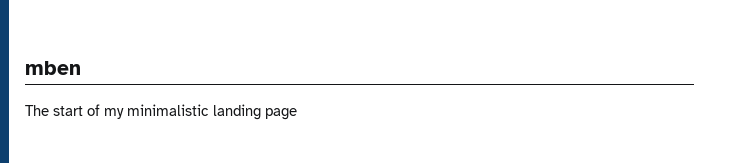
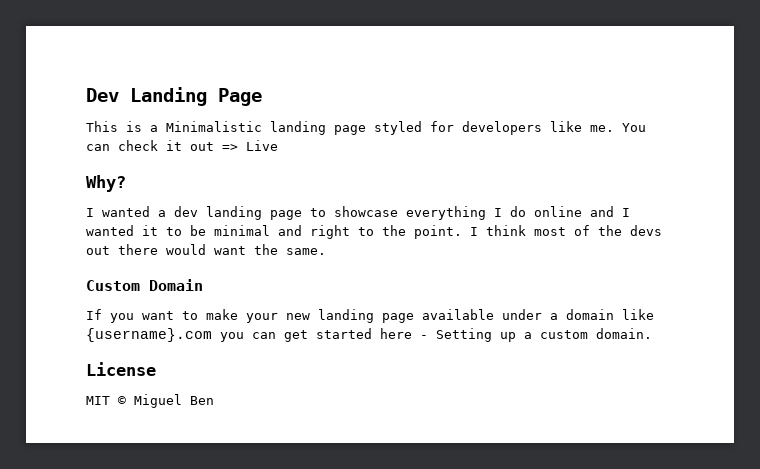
[25,61,81,75] [25,104,297,120] mben // The start of my minimalistic landing page -> [86,87,262,106] [86,121,646,135] [86,140,278,151] [86,175,126,192] [86,206,630,220] [86,225,662,239] [86,244,326,255] [86,279,203,291] [86,309,654,323] [86,328,652,342] [86,362,156,376] [86,394,214,408] Dev Landing Page // This is a Minimalistic landing page styled for developers like me. You can check it out => Live // Why? // I wanted a dev landing page to showcase everything I do online and I wanted it to be minimal and right to the point. I think most of the devs out there would want the same. // Custom Domain // If you want to make your new landing page available under a domain like {username}.com you can get started here - Setting up a custom domain. // License // MIT © Miguel Ben

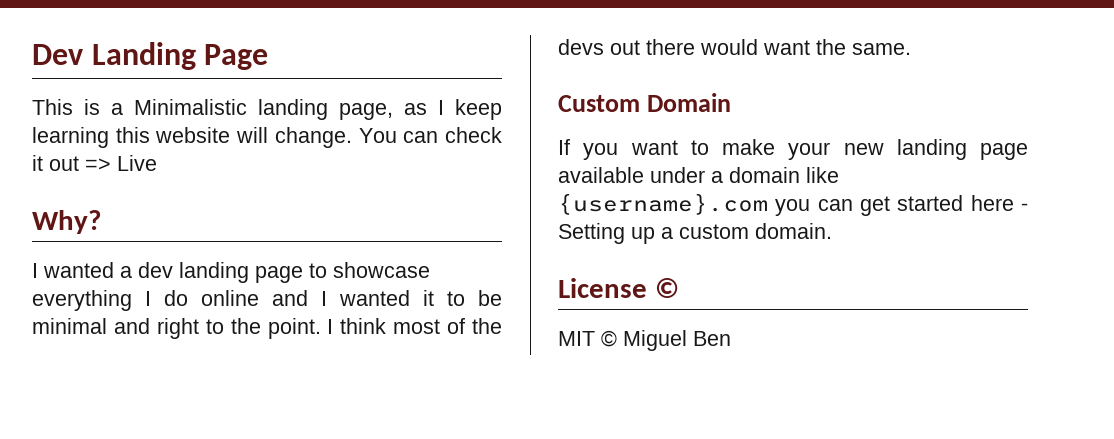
[334,121,614,135] page styled for developers like me. -> [339,99,502,120] [32,127,352,148] page, as I keep learning this website will change.
(156, 369) none -> [654,278,679,298] ©

